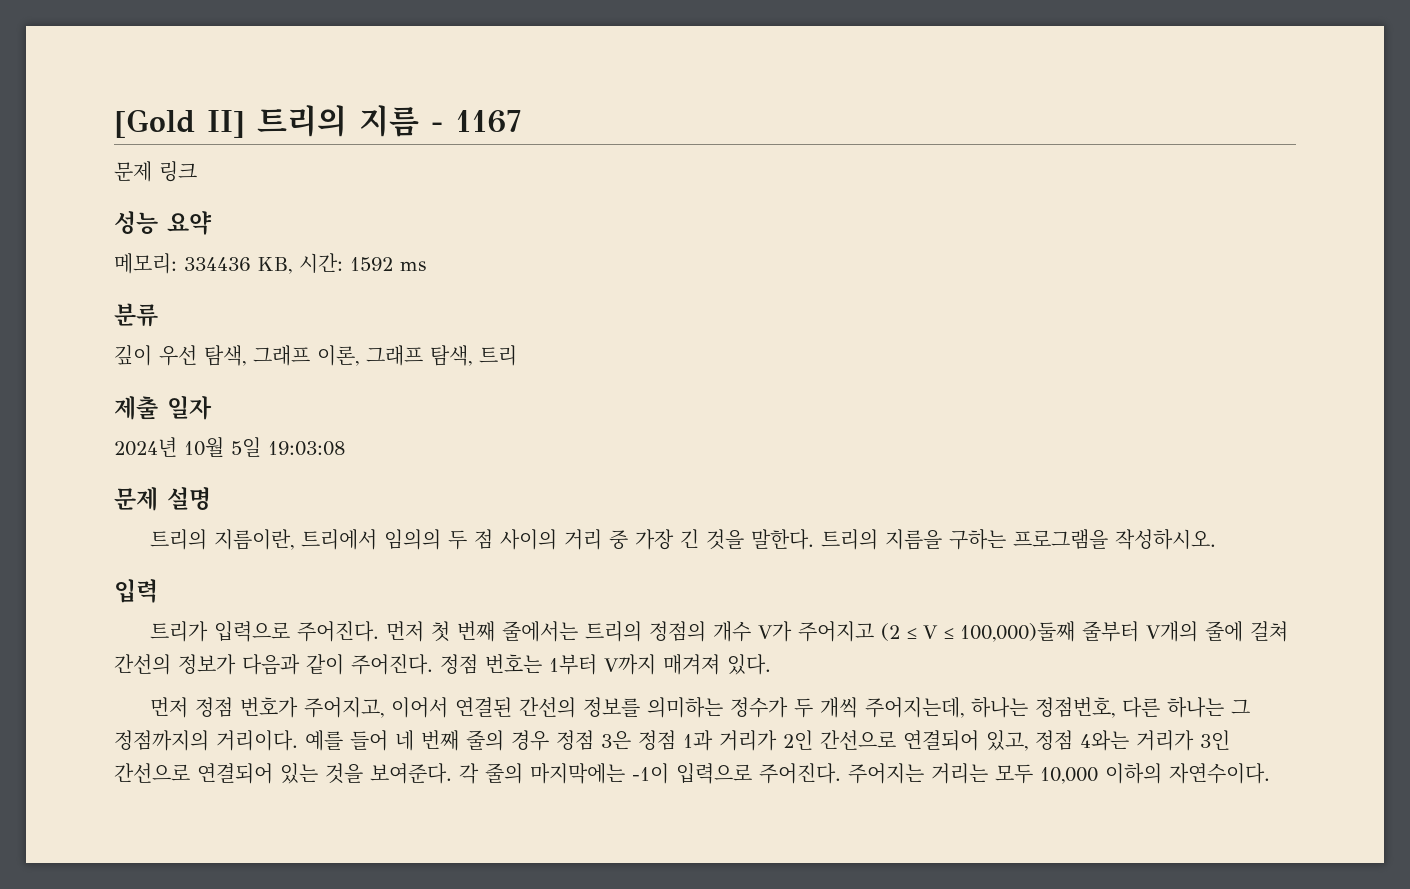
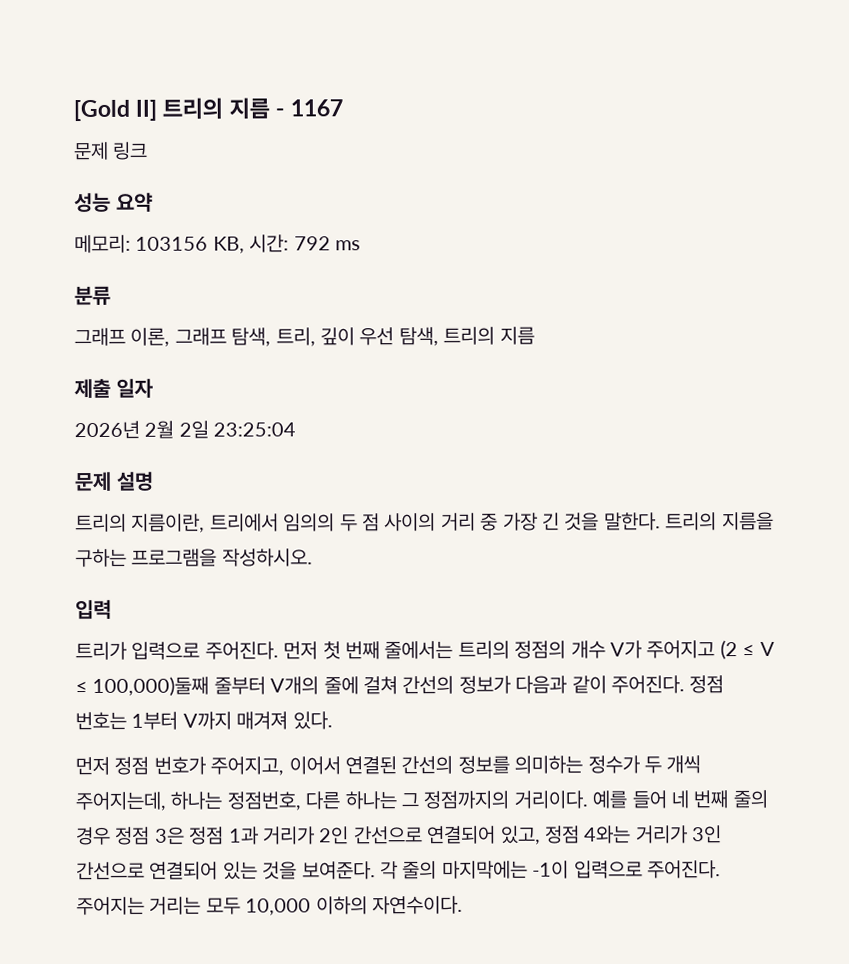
[184,257,251,271] 334436 -> [135,236,209,251] 103156
[350,257,393,271] 1592 -> [293,236,331,251] 792
[114,345,246,366] 깊이 우선 탐색, -> (111, 295) none
[479,345,517,366] [114,395,212,420] [114,436,345,457] 트리 // 제출 일자 // 2024년 10월 5일 19:03:08 -> [275,326,535,347] [74,378,154,399] [74,420,297,440] 트리, 깊이 우선 탐색, 트리의 지름 // 제출 일자 // 2026년 2월 2일 23:25:04

